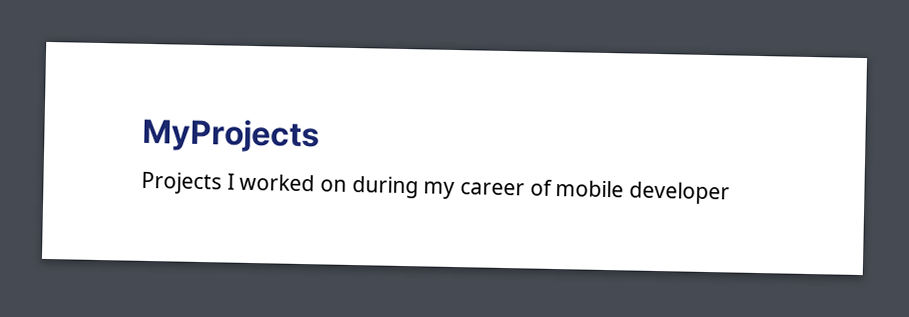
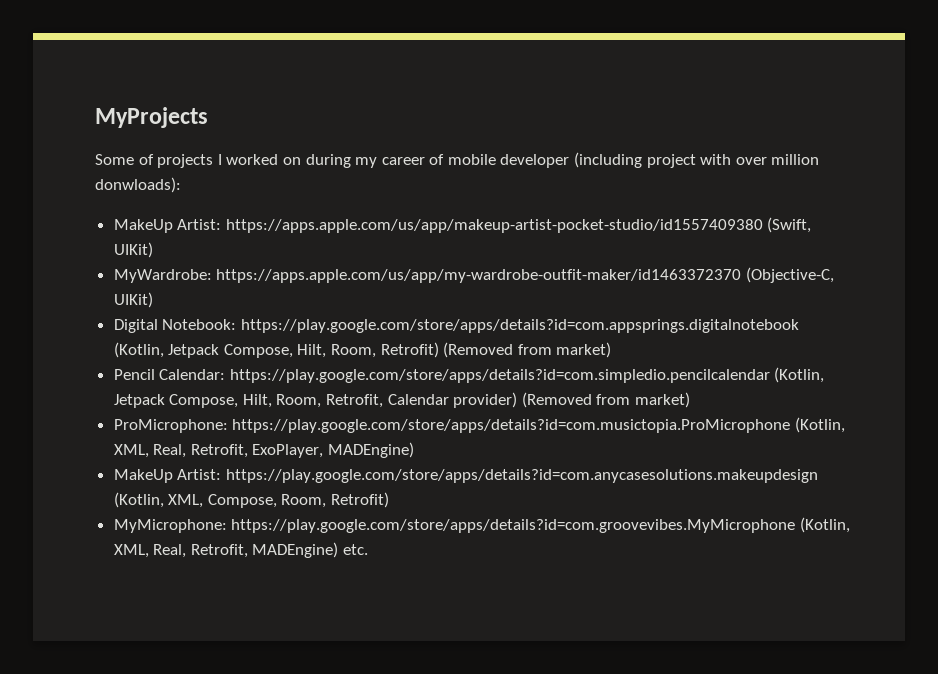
[141,171,222,195] Projects -> [95,154,214,168] Some of projects
(731, 193) none -> [574,152,820,168] [95,177,181,193] [113,217,812,233] [113,242,153,258] [113,267,834,283] [113,292,153,308] [113,319,799,333] [113,342,612,358] [113,367,825,383] [113,392,691,408] [113,417,845,433] [113,442,415,458] [113,469,818,483] [113,492,390,508] [113,517,850,533] [113,542,369,558] (including project with over million donwloads): // MakeUp Artist: https://apps.apple.com/us/app/makeup-artist-pocket-studio/id1557409380 (Swift, UIKit) // MyWardrobe: https://apps.apple.com/us/app/my-wardrobe-outfit-maker/id1463372370 (Objective-C, UIKit) // Digital Notebook: https://play.google.com/store/apps/details?id=com.appsprings.digitalnotebook (Kotlin, Jetpack Compose, Hilt, Room, Retrofit) (Removed from market) // Pencil Calendar: https://play.google.com/store/apps/details?id=com.simpledio.pencilcalendar (Kotlin, Jetpack Compose, Hilt, Room, Retrofit, Calendar provider) (Removed from market) // ProMicrophone: https://play.google.com/store/apps/details?id=com.musictopia.ProMicrophone (Kotlin, XML, Real, Retrofit, ExoPlayer, MADEngine) // MakeUp Artist: https://play.google.com/store/apps/details?id=com.anycasesolutions.makeupdesign (Kotlin, XML, Compose, Room, Retrofit) // MyMicrophone: https://play.google.com/store/apps/details?id=com.groovevibes.MyMicrophone (Kotlin, XML, Real, Retrofit, MADEngine) etc.

